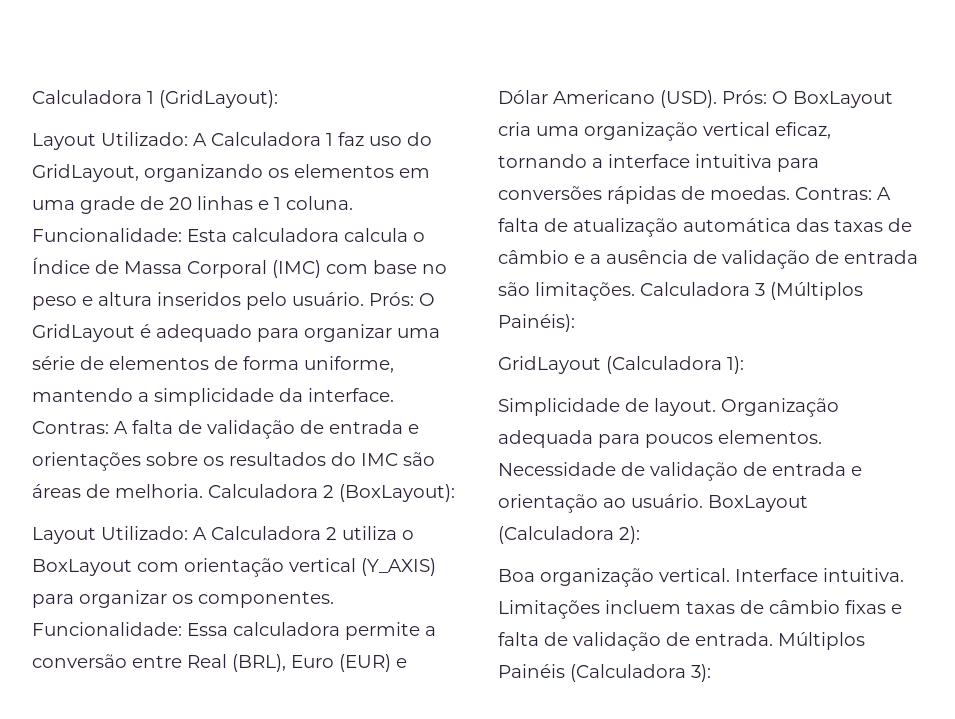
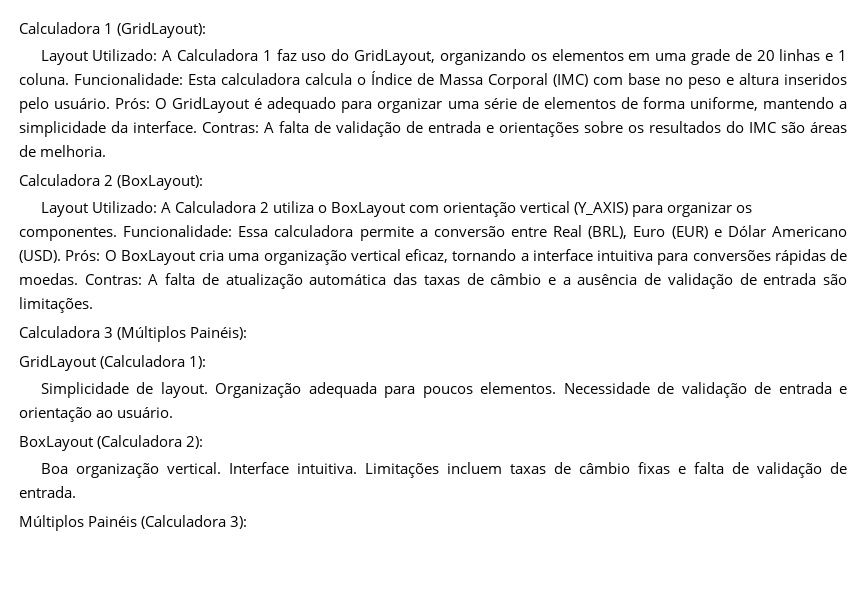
(203, 491) none -> (107, 151) //
(635, 291) none -> (93, 305) //
(703, 501) none -> (174, 412) //
(773, 639) none -> (76, 492) //

